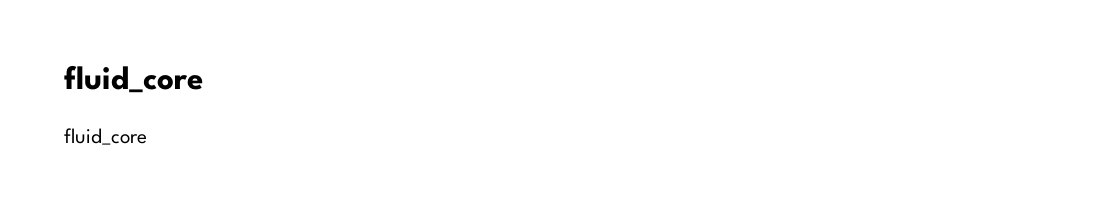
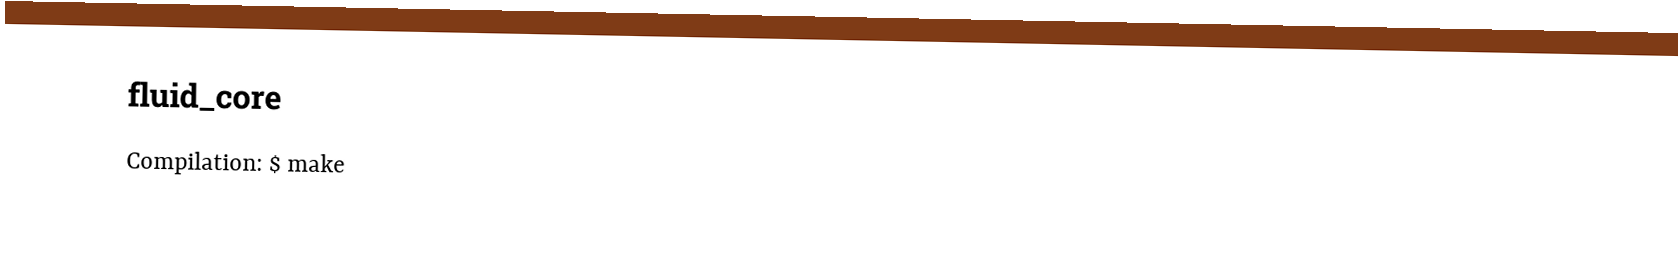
[64,128,147,145] fluid_core -> [126,150,347,176] Compilation: $ make

